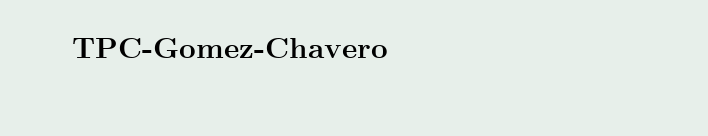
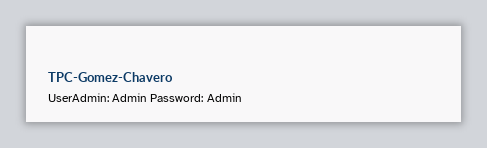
(388, 48) none -> [48,93,242,102] // UserAdmin: Admin Password: Admin

